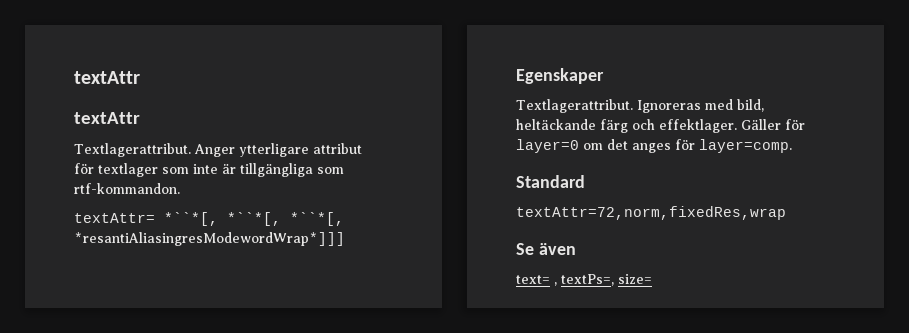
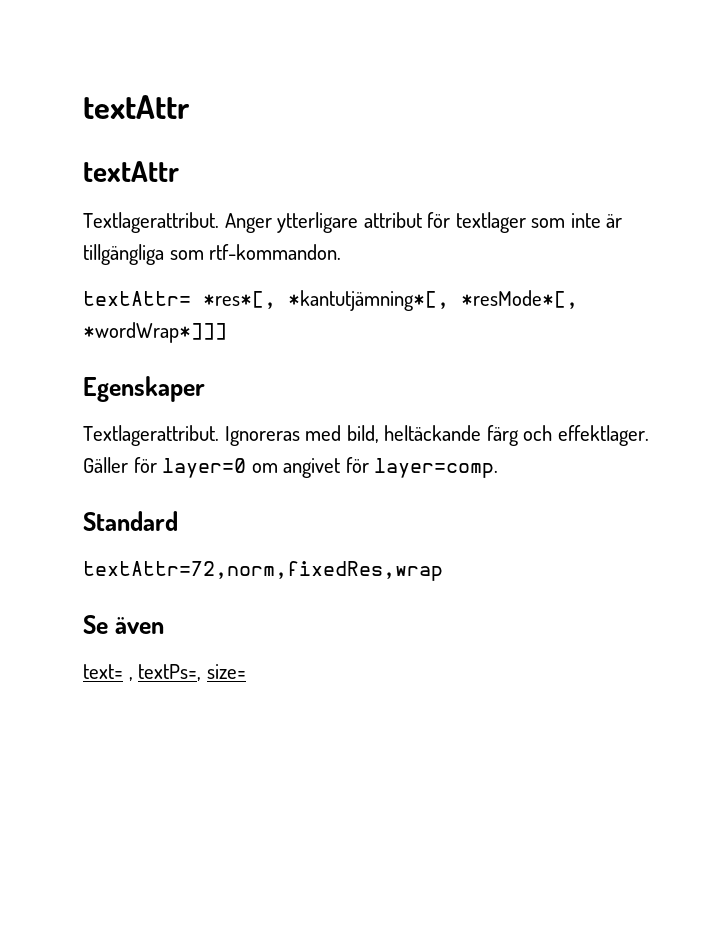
[164,212,344,226] [74,232,345,246] *``*[, *``*[, *``*[, *resantiAliasingresModewordWrap*]]] -> [203,290,578,311] [83,322,227,343] *res*[, *kantutjämning*[, *resMode*[, *wordWrap*]]]
[607,139,671,153] det anges -> [283,458,341,478] angivet

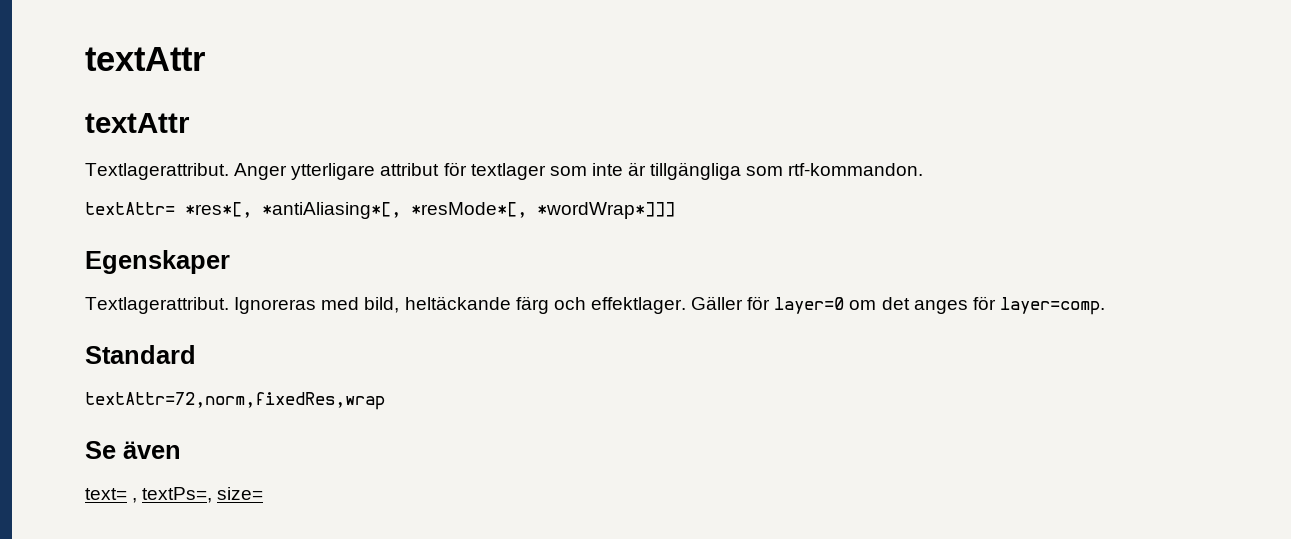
[288,290,449,311] *kantutjämning*[, -> [262,202,401,219] *antiAliasing*[,
[283,458,341,478] angivet -> [881,297,968,314] det anges

